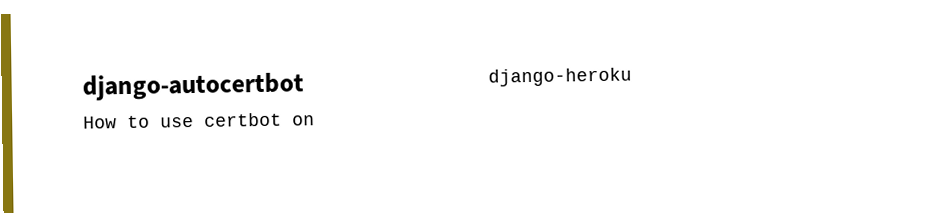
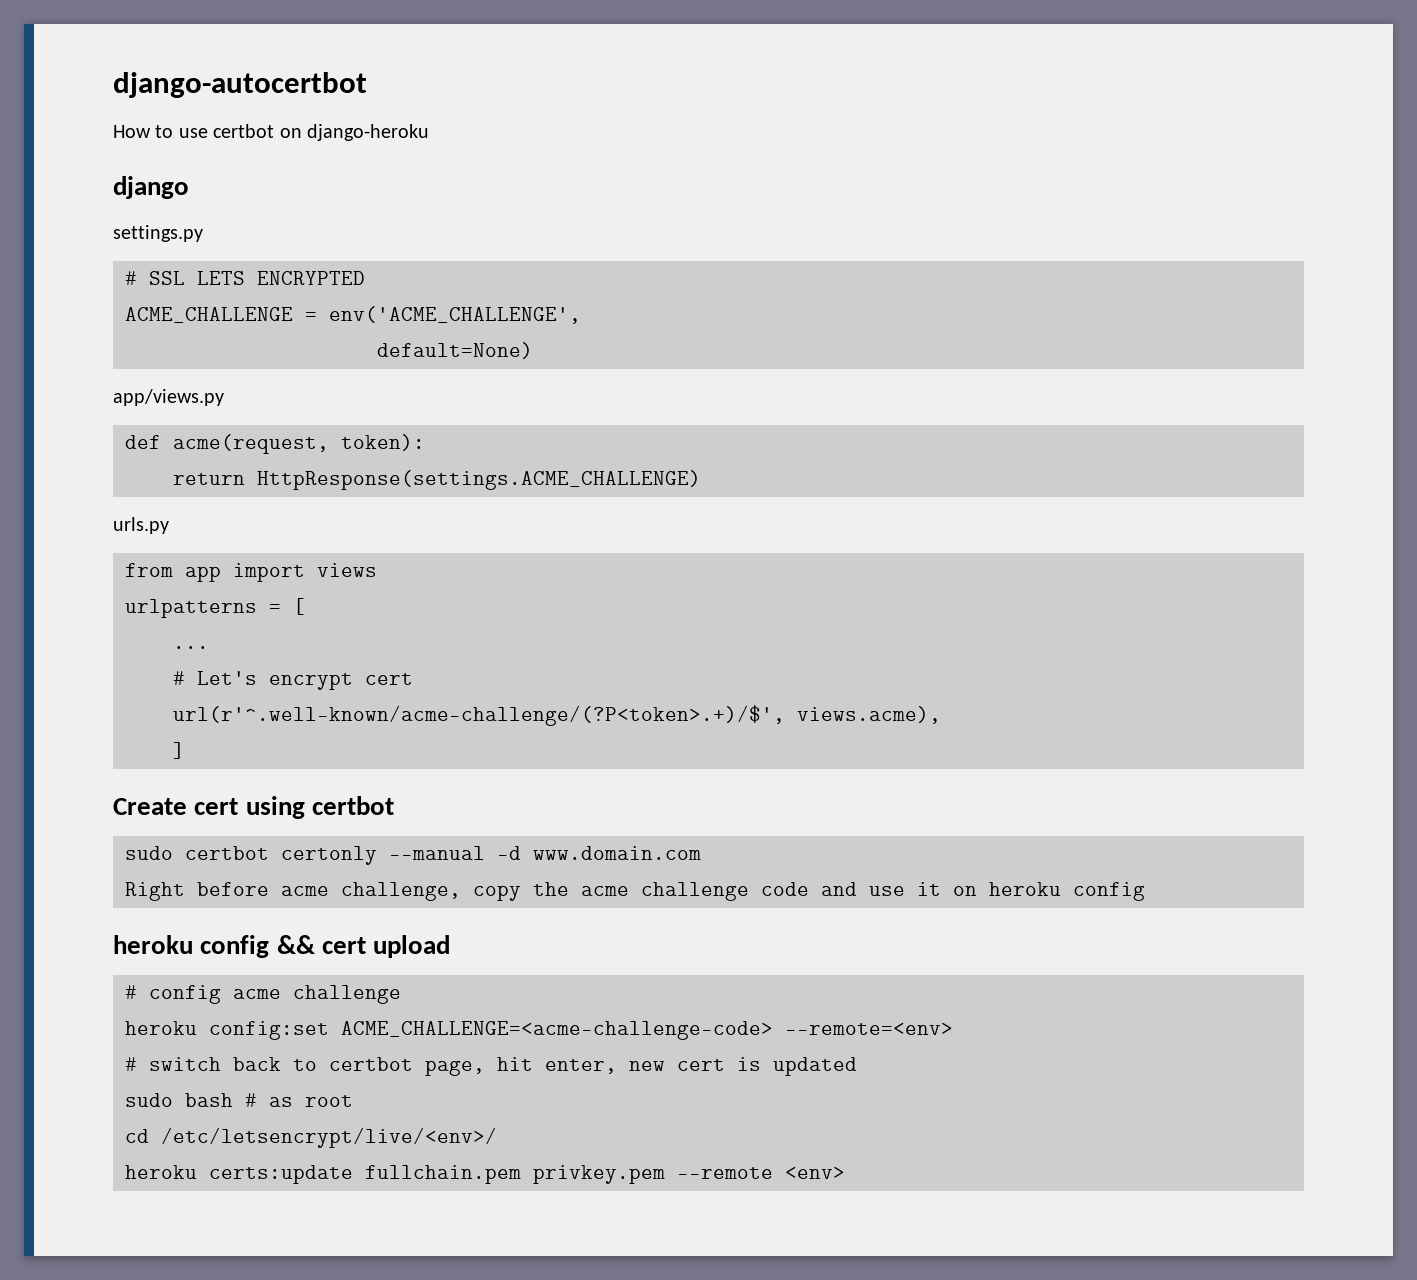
(632, 77) none -> [113,176,189,199] [113,225,203,242] [125,271,365,285] [125,306,581,324] [377,342,533,359] [113,389,224,406] [125,434,425,454] [173,470,701,490] [113,517,169,534] [125,563,377,582] [125,598,305,618] [173,646,209,649] [173,671,413,690] [173,705,941,726] [173,742,185,759] [113,796,394,819] [125,846,701,865] [125,882,1145,901] [113,935,451,958] [125,985,401,1004] [125,1021,953,1040] [125,1057,857,1076] [125,1093,353,1107] [125,1127,497,1148] [125,1165,845,1184] // django // settings.py // # SSL LETS ENCRYPTED // ACME_CHALLENGE = env('ACME_CHALLENGE', // default=None) // app/views.py // def acme(request, token): // return HttpResponse(settings.ACME_CHALLENGE) // urls.py // from app import views // urlpatterns = [ // ... // # Let's encrypt cert // url(r'^.well-known/acme-challenge/(?P<token>.+)/$', views.acme), // ] // Create cert using certbot // sudo certbot certonly --manual -d www.domain.com // Right before acme challenge, copy the acme challenge code and use it on heroku config // heroku config && cert upload // # config acme challenge // heroku config:set ACME_CHALLENGE=<acme-challenge-code> --remote=<env> // # switch back to certbot page, hit enter, new cert is updated // sudo bash # as root // cd /etc/letsencrypt/live/<env>/ // heroku certs:update fullchain.pem privkey.pem --remote <env>

